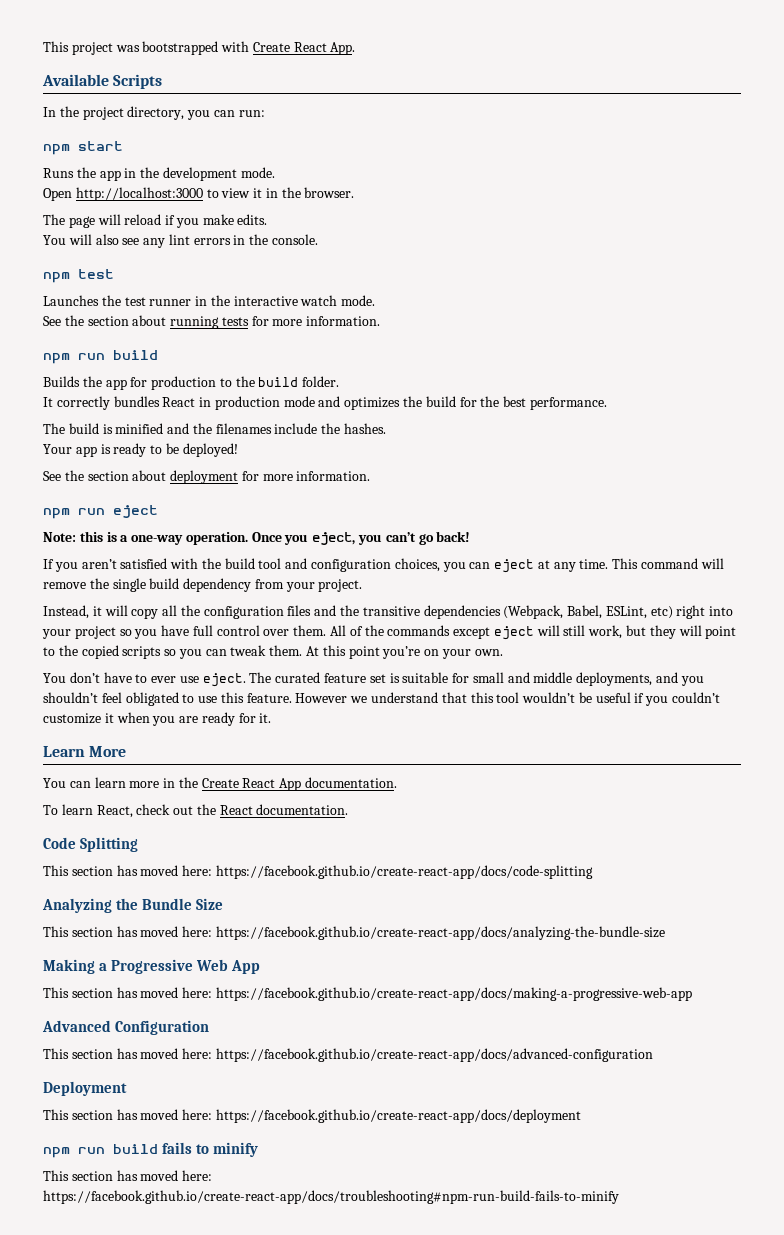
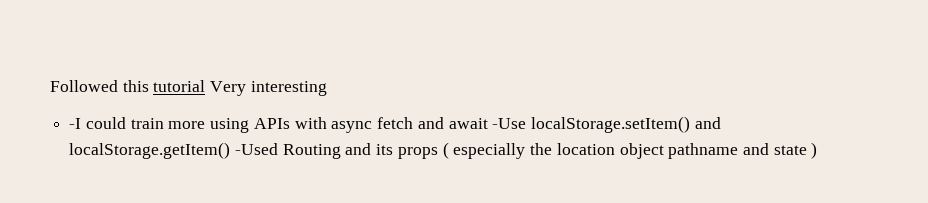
[43,41,356,55] [42,74,163,89] [43,106,265,120] [43,141,123,155] [43,167,275,181] [43,187,355,201] [43,214,268,228] [43,234,319,248] [43,269,114,283] [43,295,376,306] [43,315,381,329] [43,350,158,364] [43,376,340,390] [43,396,607,410] [43,423,387,434] [43,443,238,457] [43,470,371,484] [43,505,158,519] [43,531,471,545] [43,558,724,573] [43,578,363,592] [43,605,734,619] [42,625,737,640] [43,645,503,659] [43,672,704,687] [43,692,721,706] [43,712,272,726] [43,746,127,757] [43,777,398,791] [43,804,349,818] [43,837,138,852] [43,865,593,879] [42,898,223,913] [43,926,665,940] [43,959,260,974] [43,987,692,1001] [42,1020,209,1035] [43,1048,653,1062] [43,1081,127,1096] [43,1109,581,1123] [43,1142,258,1158] [43,1170,213,1181] [43,1190,619,1204] This project was bootstrapped with Create React App. // Available Scripts // In the project directory, you can run: // npm start // Runs the app in the development mode. // Open http://localhost:3000 to view it in the browser. // The page will reload if you make edits. // You will also see any lint errors in the console. // npm test // Launches the test runner in the interactive watch mode. // See the section about running tests for more information. // npm run build // Builds the app for production to the build folder. // It correctly bundles React in production mode and optimizes the build for the best performance. // The build is minified and the filenames include the hashes. // Your app is ready to be deployed! // See the section about deployment for more information. // npm run eject // Note: this is a one-way operation. Once you eject, you can’t go back! // If you aren’t satisfied with the build tool and configuration choices, you can eject at any time. This command will remove the single build dependency from your project. // Instead, it will copy all the configuration files and the transitive dependencies (Webpack, Babel, ESLint, etc) right into your project so you have full control over them. All of the commands except eject will still work, but they will point to the copied scripts so you can tweak them. At this point you’re on your own. // You don’t have to ever use eject. The curated feature set is suitable for small and middle deployments, and you shouldn’t feel obligated to use this feature. However we understand that this tool wouldn’t be useful if you couldn’t customize it when you are ready for it. // Learn More // You can learn more in the Create React App documentation. // To learn React, check out the React documentation. // Code Splitting // This section has moved here: https://facebook.github.io/create-react-app/docs/code-splitting // Analyzing the Bundle Size // This section has moved here: https://facebook.github.io/create-react-app/docs/analyzing-the-bundle-size // Making a Progressive Web App // This section has moved here: https://facebook.github.io/create-react-app/docs/making-a-progressive-web-app // Advanced Configuration // This section has moved here: https://facebook.github.io/create-react-app/docs/advanced-configuration // Deployment // This section has moved here: https://facebook.github.io/create-react-app/docs/deployment // npm run build fails to minify // This section has moved here: https://facebook.github.io/create-react-app/docs/troubleshooting#npm-run-build-fails-to-minify -> [50,80,327,96] [69,116,721,133] [69,142,818,159] Followed this tutorial Very interesting // -I could train more using APIs with async fetch and await -Use localStorage.setItem() and localStorage.getItem() -Used Routing and its props ( especially the location object pathname and state )

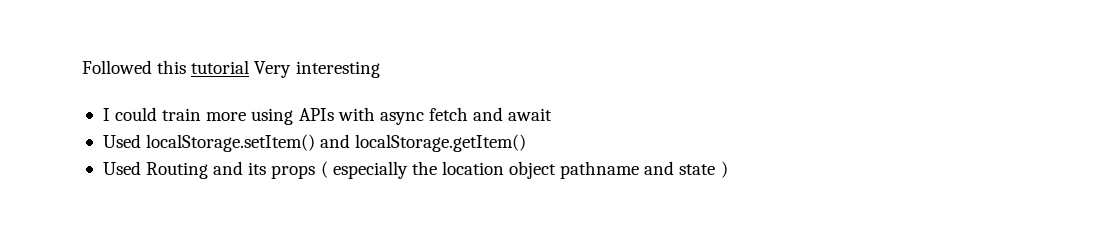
[69,118,82,129] -I -> [102,108,110,121] I
[492,118,527,129] -Use -> [102,134,141,148] // Used
[234,143,278,155] -Used -> [102,161,141,175] // Used

